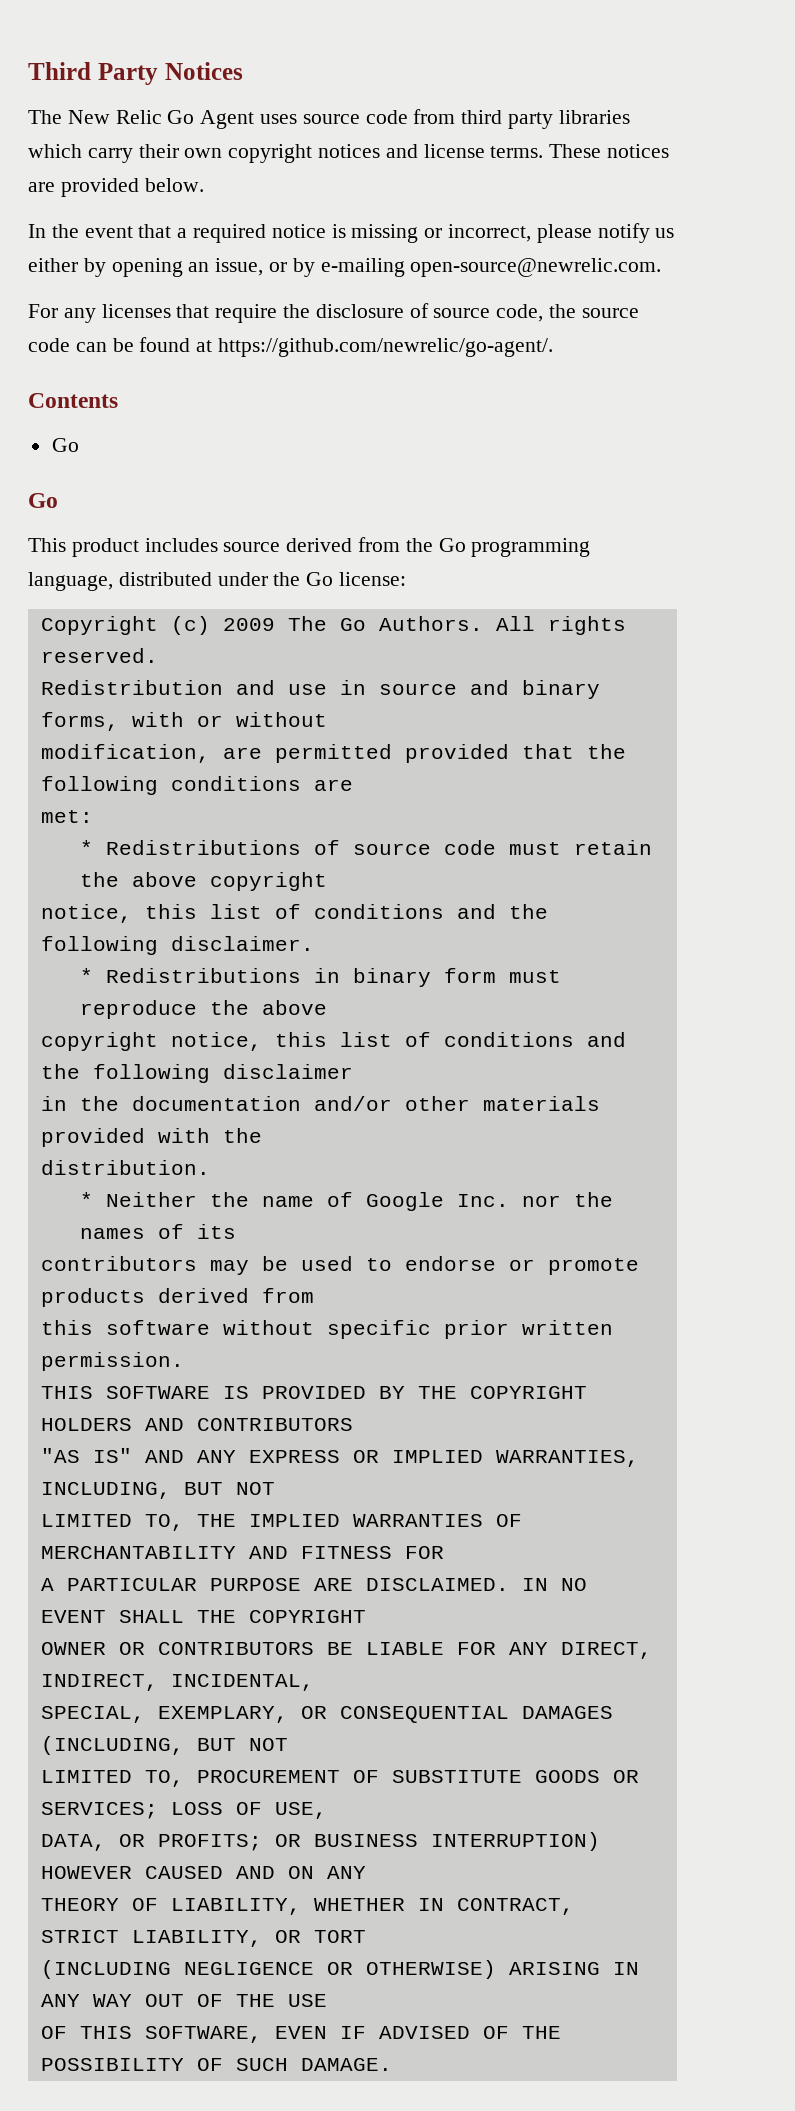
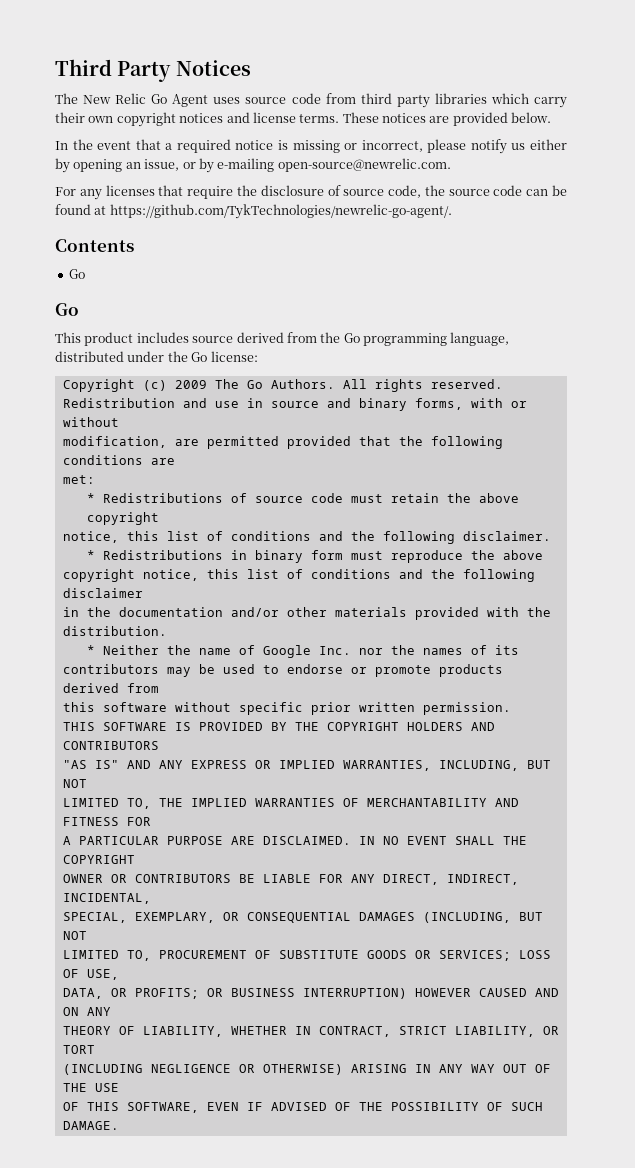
[218,338,554,357] https://github.com/newrelic/go-agent/. -> [109,204,452,219] https://github.com/TykTechnologies/newrelic-go-agent/.

